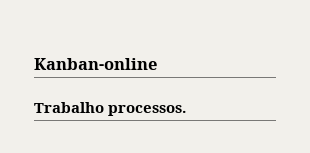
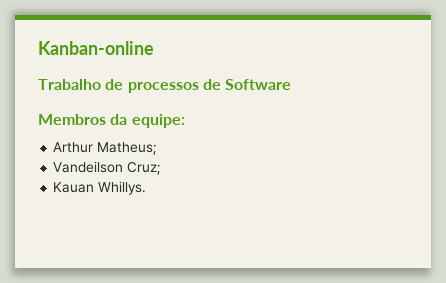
[108,105,187,116] processos. -> [105,79,292,93] [38,114,185,128] [53,142,158,155] [53,161,162,175] [53,181,147,195] de processos de Software // Membros da equipe: // Arthur Matheus; // Vandeilson Cruz; // Kauan Whillys.

